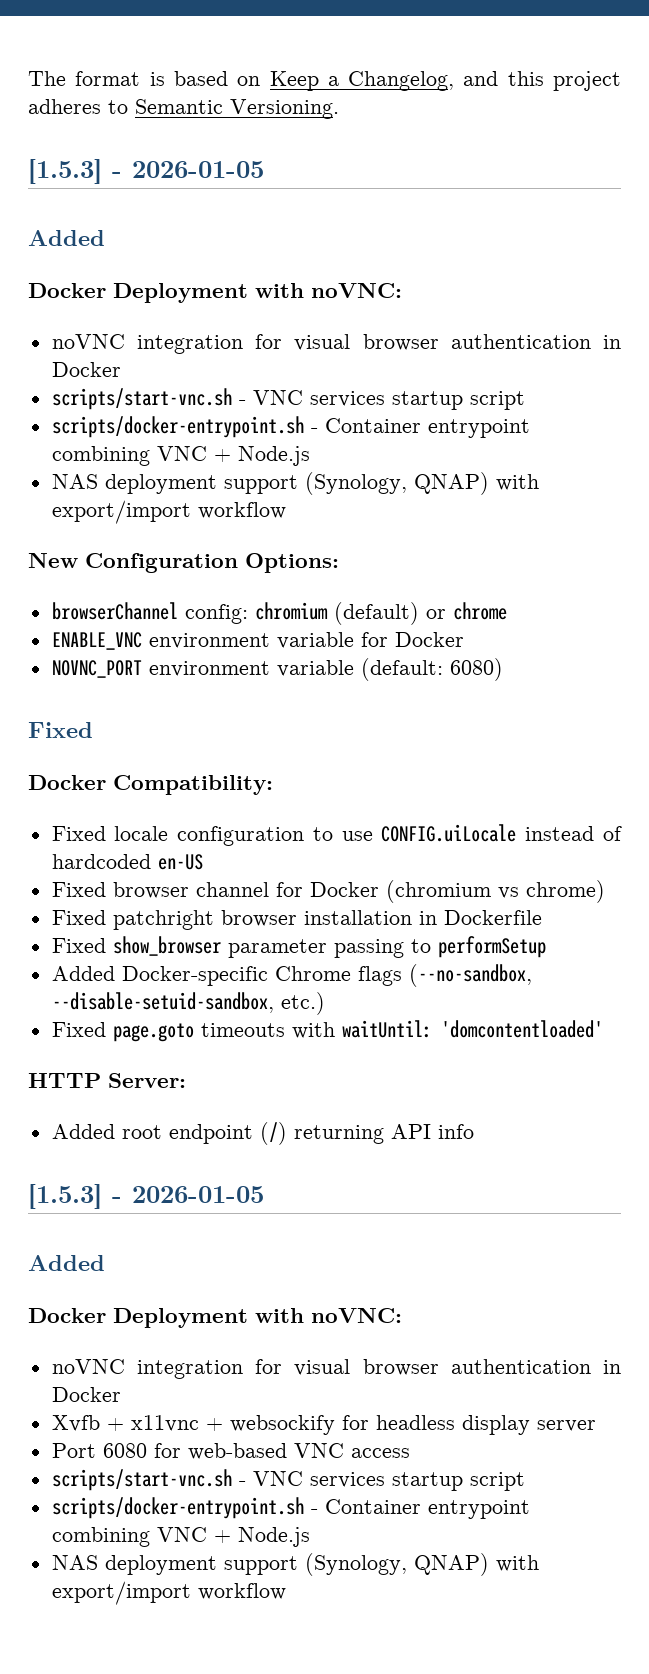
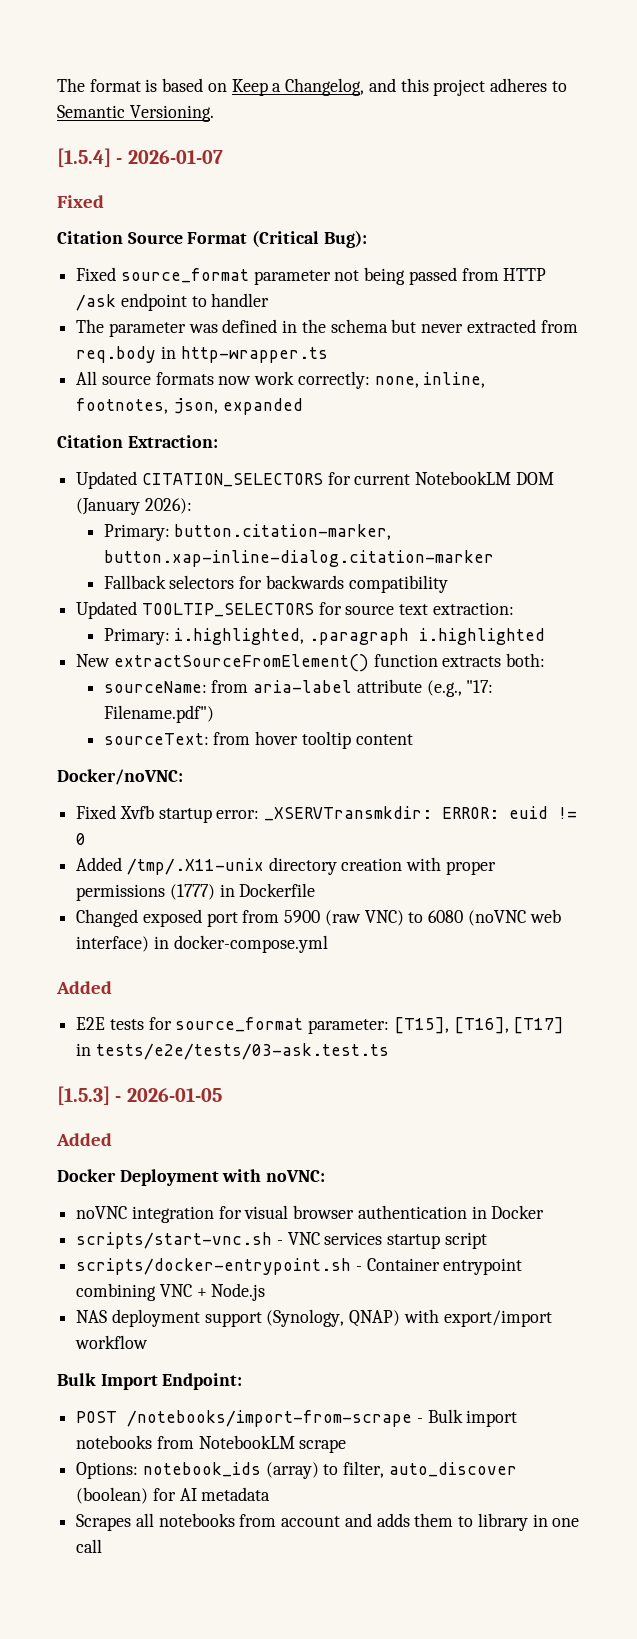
(339, 109) none -> [57,148,223,167] [57,195,104,208] [57,230,367,248] [76,267,547,285] [76,293,270,311] [76,319,578,337] [76,346,328,363] [76,371,486,389] [76,398,303,415] [57,435,218,448] [76,471,554,489] [76,498,192,515] [103,524,392,541] [103,550,494,567] [103,575,448,593] [76,601,514,619] [103,628,546,645] [76,653,546,672] [103,679,494,697] [103,705,214,723] [103,731,413,749] [57,769,183,785] [76,805,578,823] [76,833,87,845] [76,857,496,875] [76,883,316,901] [76,909,561,927] [76,935,328,953] [56,981,112,994] [76,1017,565,1034] [76,1043,389,1060] // [1.5.4] - 2026-01-07 // Fixed // Citation Source Format (Critical Bug): // Fixed source_format parameter not being passed from HTTP /ask endpoint to handler // The parameter was defined in the schema but never extracted from req.body in http-wrapper.ts // All source formats now work correctly: none, inline, footnotes, json, expanded // Citation Extraction: // Updated CITATION_SELECTORS for current NotebookLM DOM (January 2026): // Primary: button.citation-marker, button.xap-inline-dialog.citation-marker // Fallback selectors for backwards compatibility // Updated TOOLTIP_SELECTORS for source text extraction: // Primary: i.highlighted, .paragraph i.highlighted // New extractSourceFromElement() function extracts both: // sourceName: from aria-label attribute (e.g., "17: Filename.pdf") // sourceText: from hover tooltip content // Docker/noVNC: // Fixed Xvfb startup error: _XSERVTransmkdir: ERROR: euid != 0 // Added /tmp/.X11-unix directory creation with proper permissions (1777) in Dockerfile // Changed exposed port from 5900 (raw VNC) to 6080 (noVNC web interface) in docker-compose.yml // Added // E2E tests for source_format parameter: [T15], [T16], [T17] in tests/e2e/tests/03-ask.test.ts
[28,553,339,573] [51,602,507,625] [51,632,464,650] [51,658,503,681] [28,722,93,738] [28,775,273,795] [51,824,623,846] [51,854,203,870] [51,880,605,903] [51,910,542,930] [51,936,546,958] [51,964,532,987] [51,992,325,1015] [51,1020,603,1042] [28,1073,186,1088] [51,1122,474,1145] [28,1184,264,1209] [28,1255,105,1271] [28,1308,402,1328] [51,1359,622,1379] [51,1387,121,1402] [51,1415,596,1435] [51,1443,410,1460] [51,1469,525,1491] [51,1497,530,1519] [51,1527,310,1547] [51,1553,539,1576] [51,1581,286,1605] New Configuration Options: // browserChannel config: chromium (default) or chrome // ENABLE_VNC environment variable for Docker // NOVNC_PORT environment variable (default: 6080) // Fixed // Docker Compatibility: // Fixed locale configuration to use CONFIG.uiLocale instead of hardcoded en-US // Fixed browser channel for Docker (chromium vs chrome) // Fixed patchright browser installation in Dockerfile // Fixed show_browser parameter passing to performSetup // Added Docker-specific Chrome flags (--no-sandbox, --disable-setuid-sandbox, etc.) // Fixed page.goto timeouts with waitUntil: 'domcontentloaded' // HTTP Server: // Added root endpoint (/) returning API info // [1.5.3] - 2026-01-05 // Added // Docker Deployment with noVNC: // noVNC integration for visual browser authentication in Docker // Xvfb + x11vnc + websockify for headless display server // Port 6080 for web-based VNC access // scripts/start-vnc.sh - VNC services startup script // scripts/docker-entrypoint.sh - Container entrypoint combining VNC + Node.js // NAS deployment support (Synology, QNAP) with export/import workflow -> [57,1373,243,1390] [76,1409,518,1427] [76,1435,347,1453] [76,1461,517,1479] [76,1487,271,1504] [76,1513,580,1531] [76,1539,103,1553] Bulk Import Endpoint: // POST /notebooks/import-from-scrape - Bulk import notebooks from NotebookLM scrape // Options: notebook_ids (array) to filter, auto_discover (boolean) for AI metadata // Scrapes all notebooks from account and adds them to library in one call

